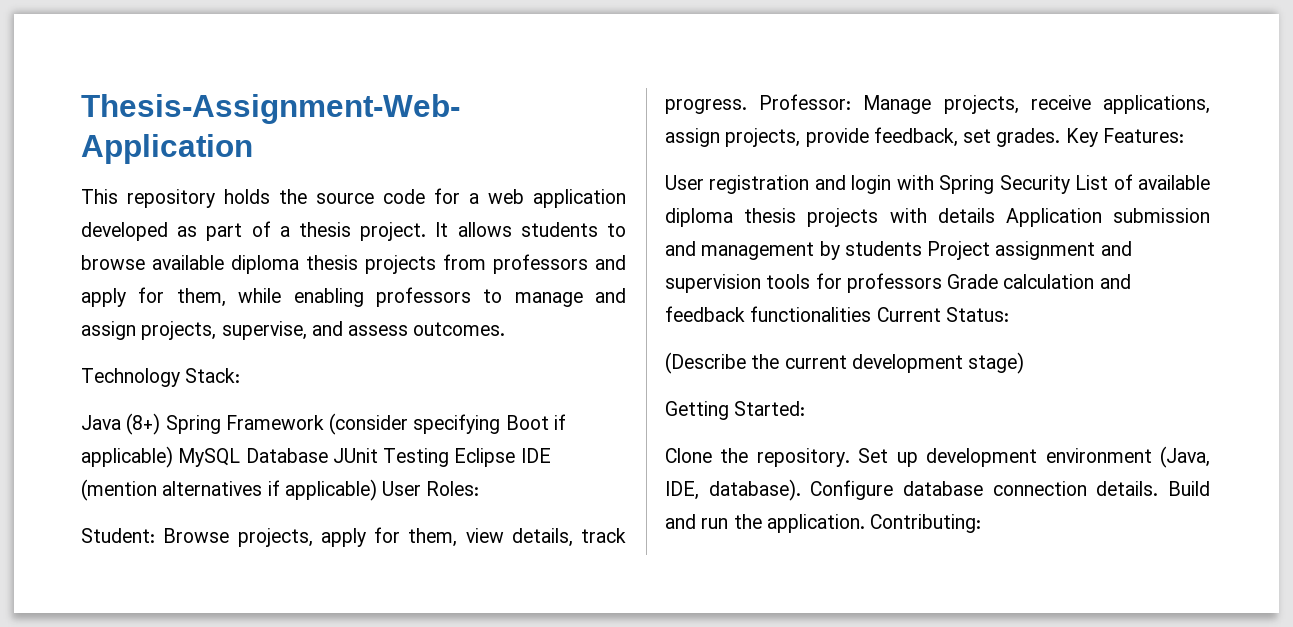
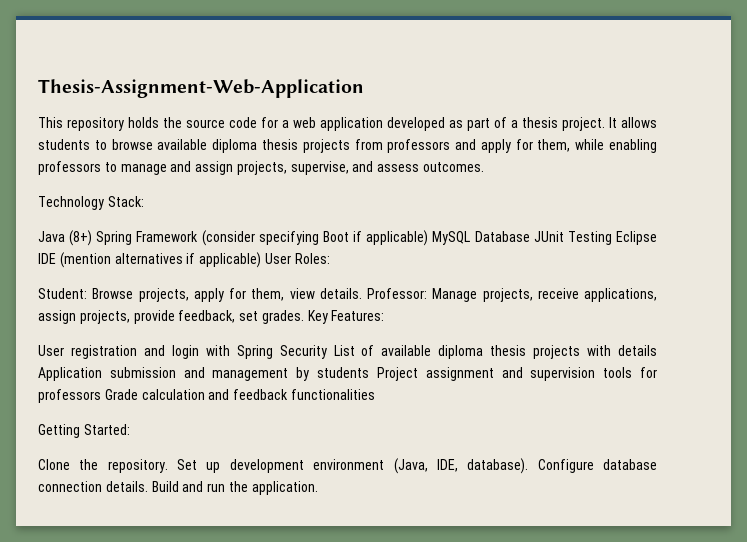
[511,528,626,547] [665,99,747,114] details, track progress. -> [319,288,362,299] details.
[876,307,1009,322] [665,352,1025,374] Current Status: // (Describe the current development stage) -> (375, 394) none
[870,514,982,533] Contributing: -> (318, 488) none

